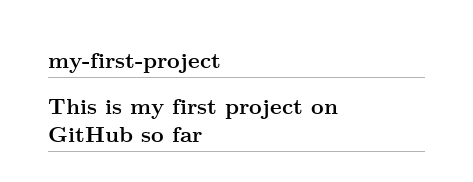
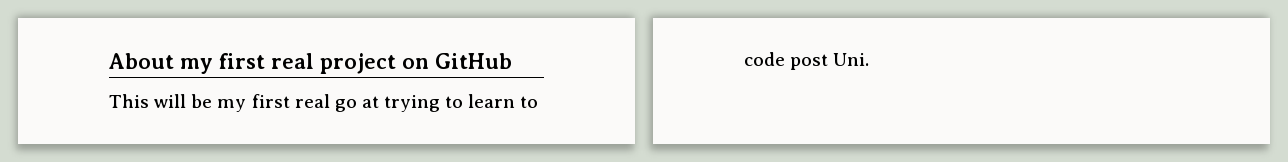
[48,53,221,73] [48,99,217,119] my-first-project // This is my first -> [109,53,314,74] About my first real
[141,127,202,142] so far -> [109,94,539,112] [744,52,870,70] // This will be my first real go at trying to learn to code post Uni.

